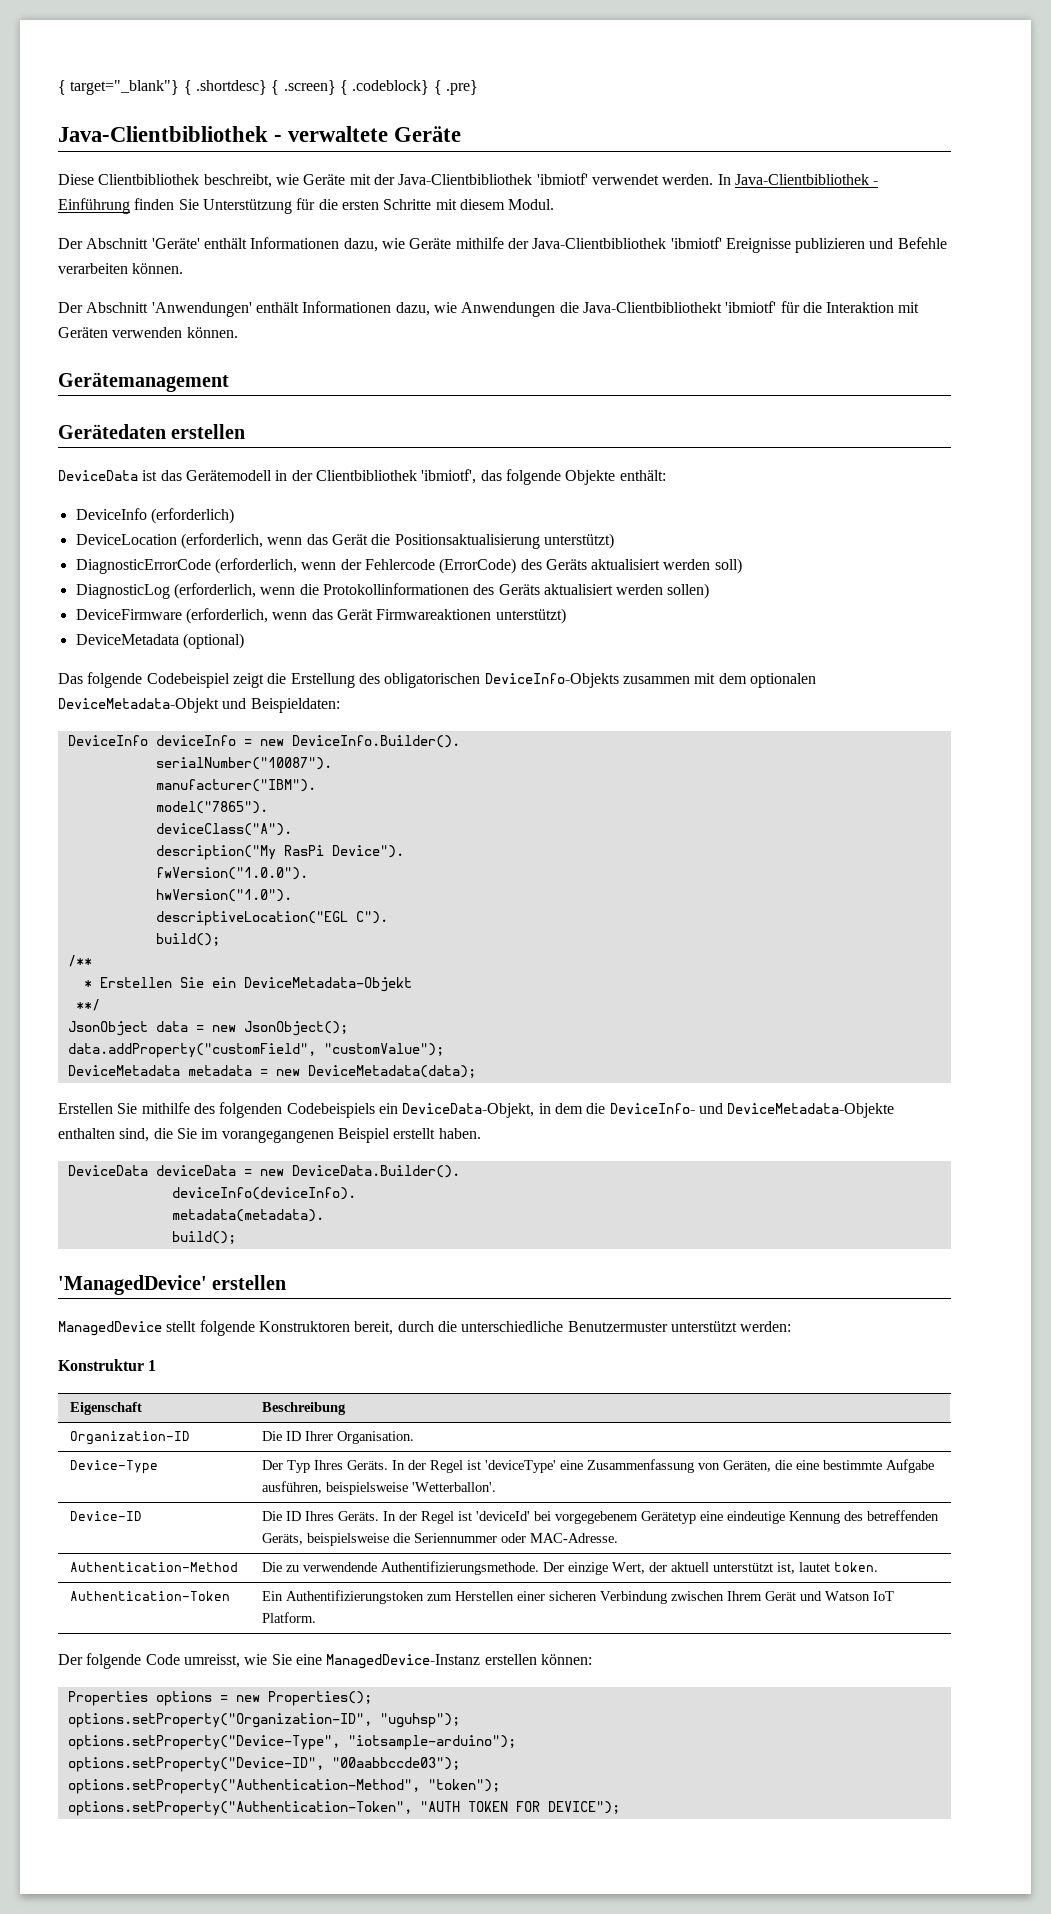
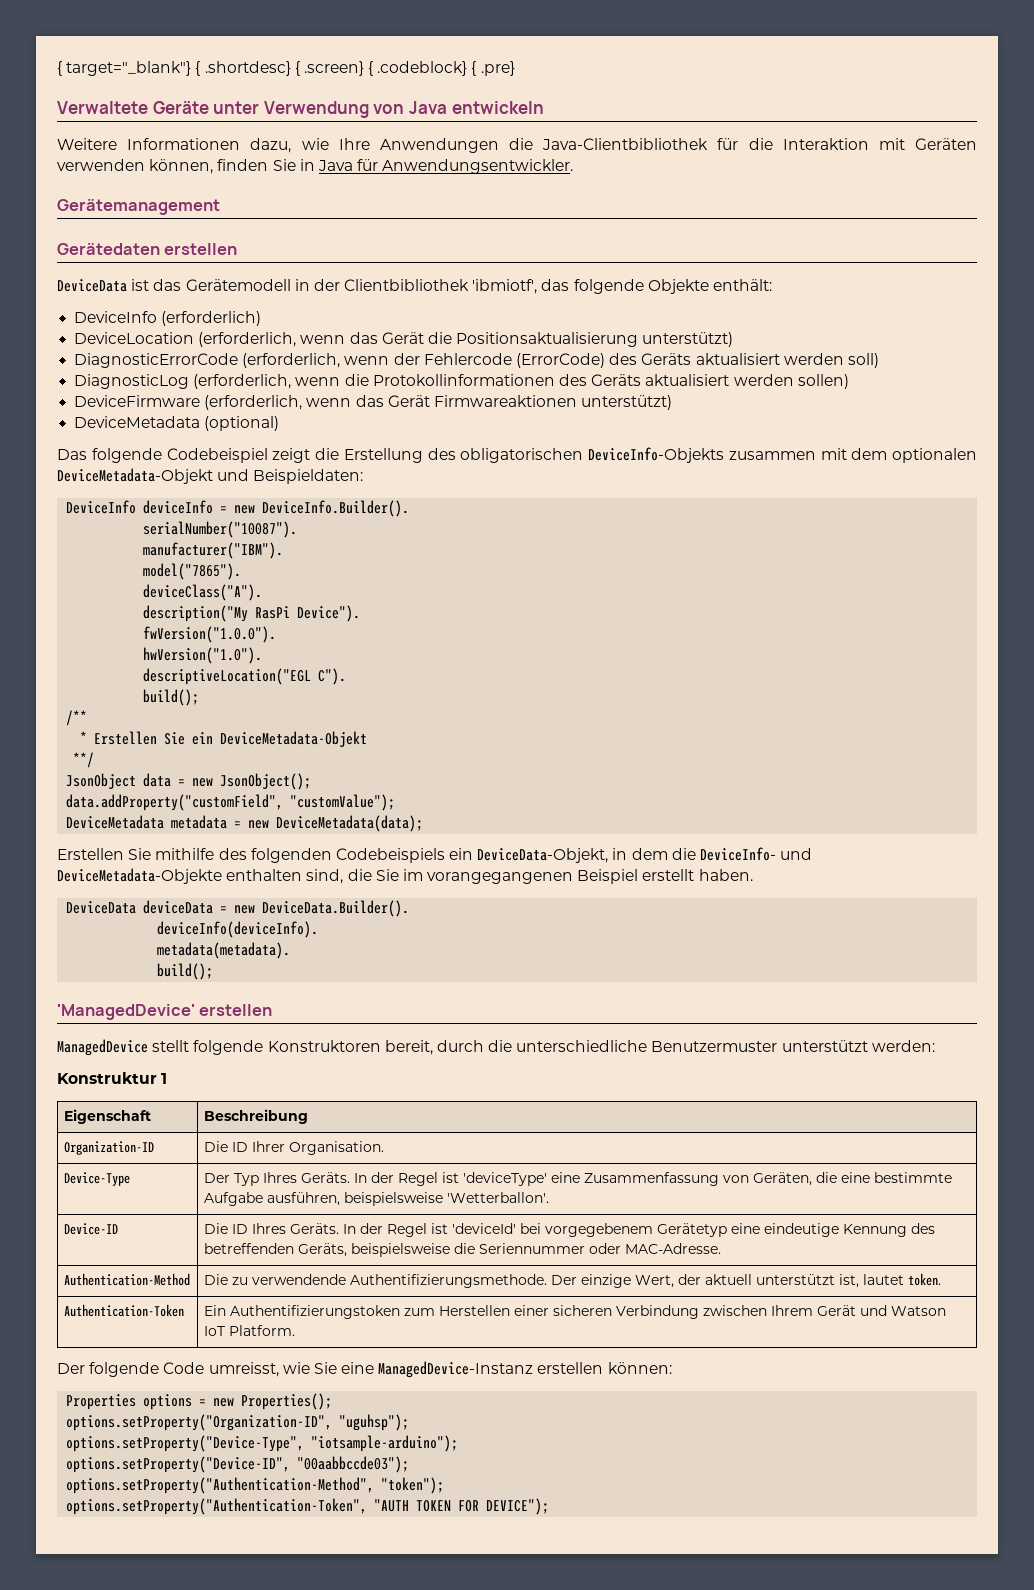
[58,126,462,142] [58,173,879,188] [58,198,555,214] [58,237,947,253] [58,263,184,274] [58,301,777,317] Java-Clientbibliothek - verwaltete Geräte // Diese Clientbibliothek beschreibt, wie Geräte mit der Java-Clientbibliothek 'ibmiotf' verwendet werden. In Java-Clientbibliothek - Einführung finden Sie Unterstützung für die ersten Schritte mit diesem Modul. // Der Abschnitt 'Geräte' enthält Informationen dazu, wie Geräte mithilfe der Java-Clientbibliothek 'ibmiotf' Ereignisse publizieren und Befehle verarbeiten können. // Der Abschnitt 'Anwendungen' enthält Informationen dazu, wie Anwendungen die Java-Clientbibliothekt 'ibmiotf' -> [57,101,544,118] [57,138,709,153] Verwaltete Geräte unter Verwendung von Java entwickeln // Weitere Informationen dazu, wie Ihre Anwendungen die Java-Clientbibliothek
[186,327,238,338] können. -> [149,159,574,174] können, finden Sie in Java für Anwendungsentwickler.

